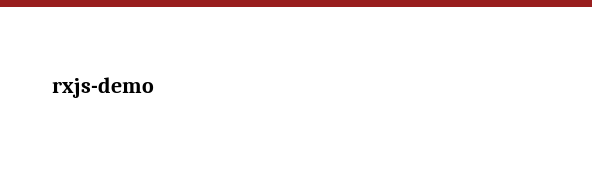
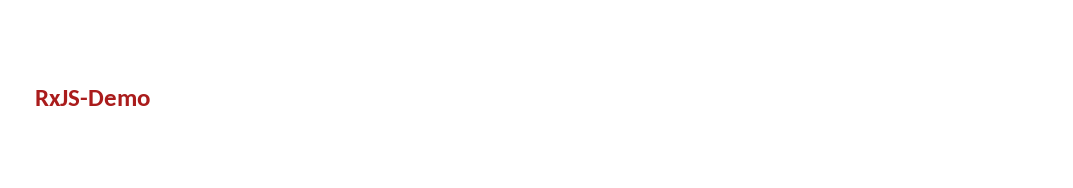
[52,77,154,98] rxjs-demo -> [35,90,150,106] RxJS-Demo

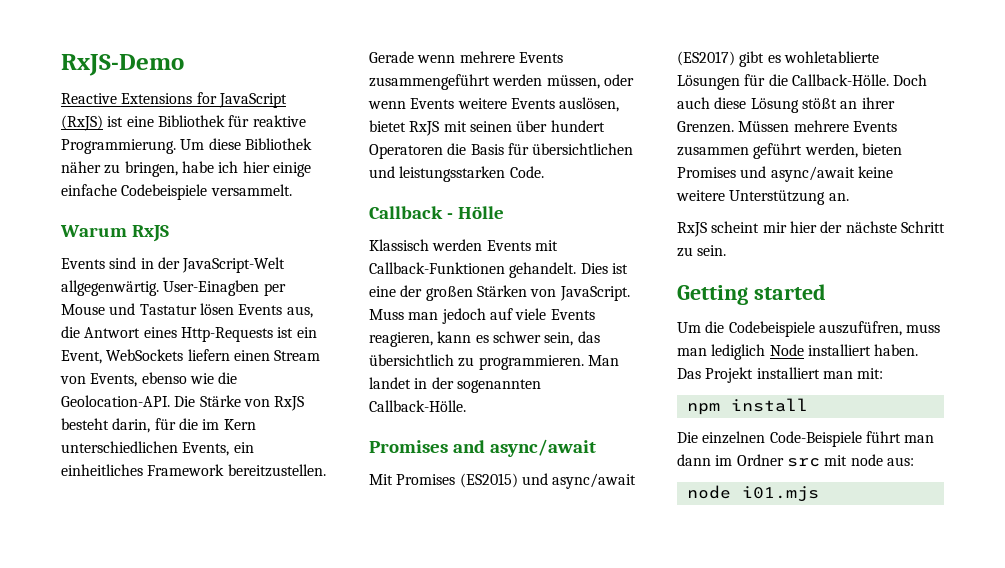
(150, 98) none -> [61,92,287,108] [61,115,306,131] [61,138,312,154] [61,161,311,177] [61,184,292,200] [60,225,169,242] [61,257,286,273] [61,280,286,296] [61,303,313,318] [61,326,317,342] [61,349,321,364] [60,372,238,387] [61,395,305,411] [61,418,256,433] [61,441,254,456] [61,464,326,477] [369,51,563,63] [369,74,634,90] [368,97,620,112] [369,120,605,136] [369,143,634,159] [369,166,544,182] [369,206,504,219] [369,239,558,251] [369,262,628,278] [369,285,630,301] [369,308,595,324] [369,331,600,347] [369,354,619,370] [369,377,541,393] [369,400,466,412] [369,439,596,457] [369,473,637,489] [677,51,879,67] [677,74,928,90] [677,97,895,113] [677,120,897,133] [677,143,902,159] [677,166,893,182] [676,190,849,205] [677,221,945,237] [677,245,727,257] [677,284,826,305] [677,321,941,337] [677,344,919,360] [677,367,884,383] [686,398,808,415] [677,431,935,447] [677,454,914,467] [686,485,819,502] // Reactive Extensions for JavaScript (RxJS) ist eine Bibliothek für reaktive Programmierung. Um diese Bibliothek näher zu bringen, habe ich hier einige einfache Codebeispiele versammelt. // Warum RxJS // Events sind in der JavaScript-Welt allgegenwärtig. User-Einagben per Mouse und Tastatur lösen Events aus, die Antwort eines Http-Requests ist ein Event, WebSockets liefern einen Stream von Events, ebenso wie die Geolocation-API. Die Stärke von RxJS besteht darin, für die im Kern unterschiedlichen Events, ein einheitliches Framework bereitzustellen. Gerade wenn mehrere Events zusammengeführt werden müssen, oder wenn Events weitere Events auslösen, bietet RxJS mit seinen über hundert Operatoren die Basis für übersichtlichen und leistungsstarken Code. // Callback - Hölle // Klassisch werden Events mit Callback-Funktionen gehandelt. Dies ist eine der großen Stärken von JavaScript. Muss man jedoch auf viele Events reagieren, kann es schwer sein, das übersichtlich zu programmieren. Man landet in der sogenannten Callback-Hölle. // Promises and async/await // Mit Promises (ES2015) und async/await (ES2017) gibt es wohletablierte Lösungen für die Callback-Hölle. Doch auch diese Lösung stößt an ihrer Grenzen. Müssen mehrere Events zusammen geführt werden, bieten Promises und async/await keine weitere Unterstützung an. // RxJS scheint mir hier der nächste Schritt zu sein. // Getting started // Um die Codebeispiele auszufüfren, muss man lediglich Node installiert haben. Das Projekt installiert man mit: // npm install // Die einzelnen Code-Beispiele führt man dann im Ordner src mit node aus: // node i01.mjs

